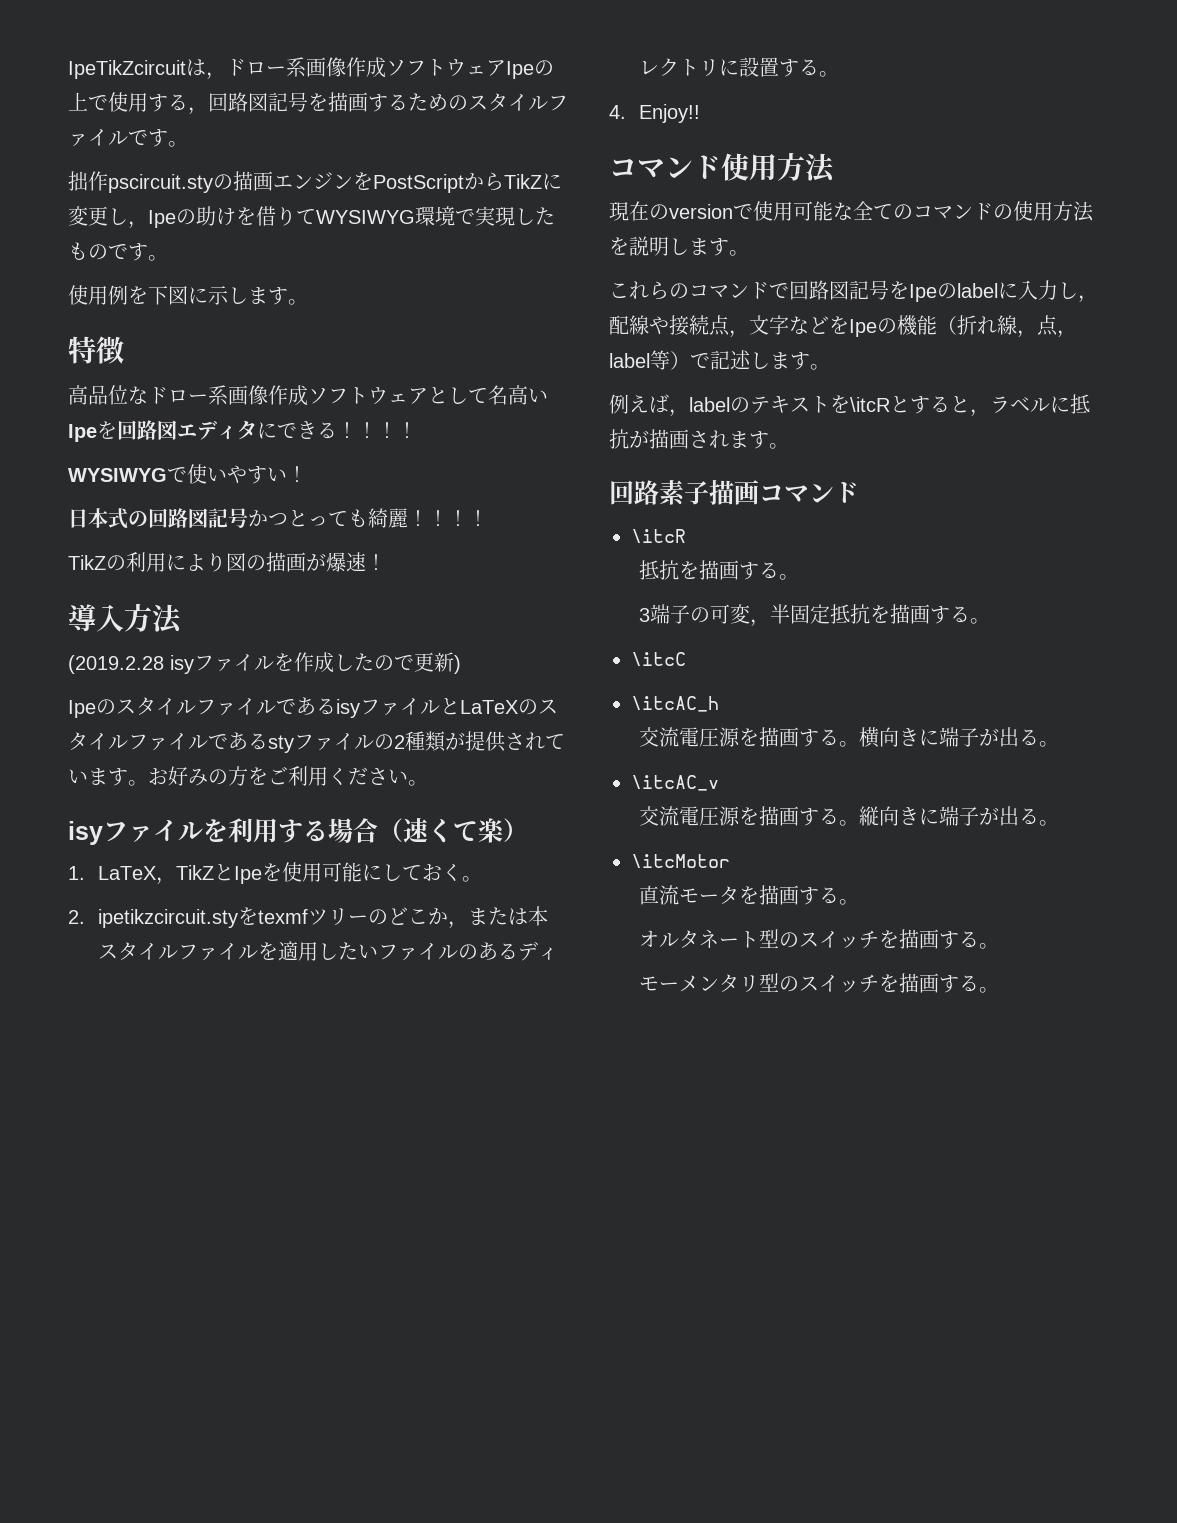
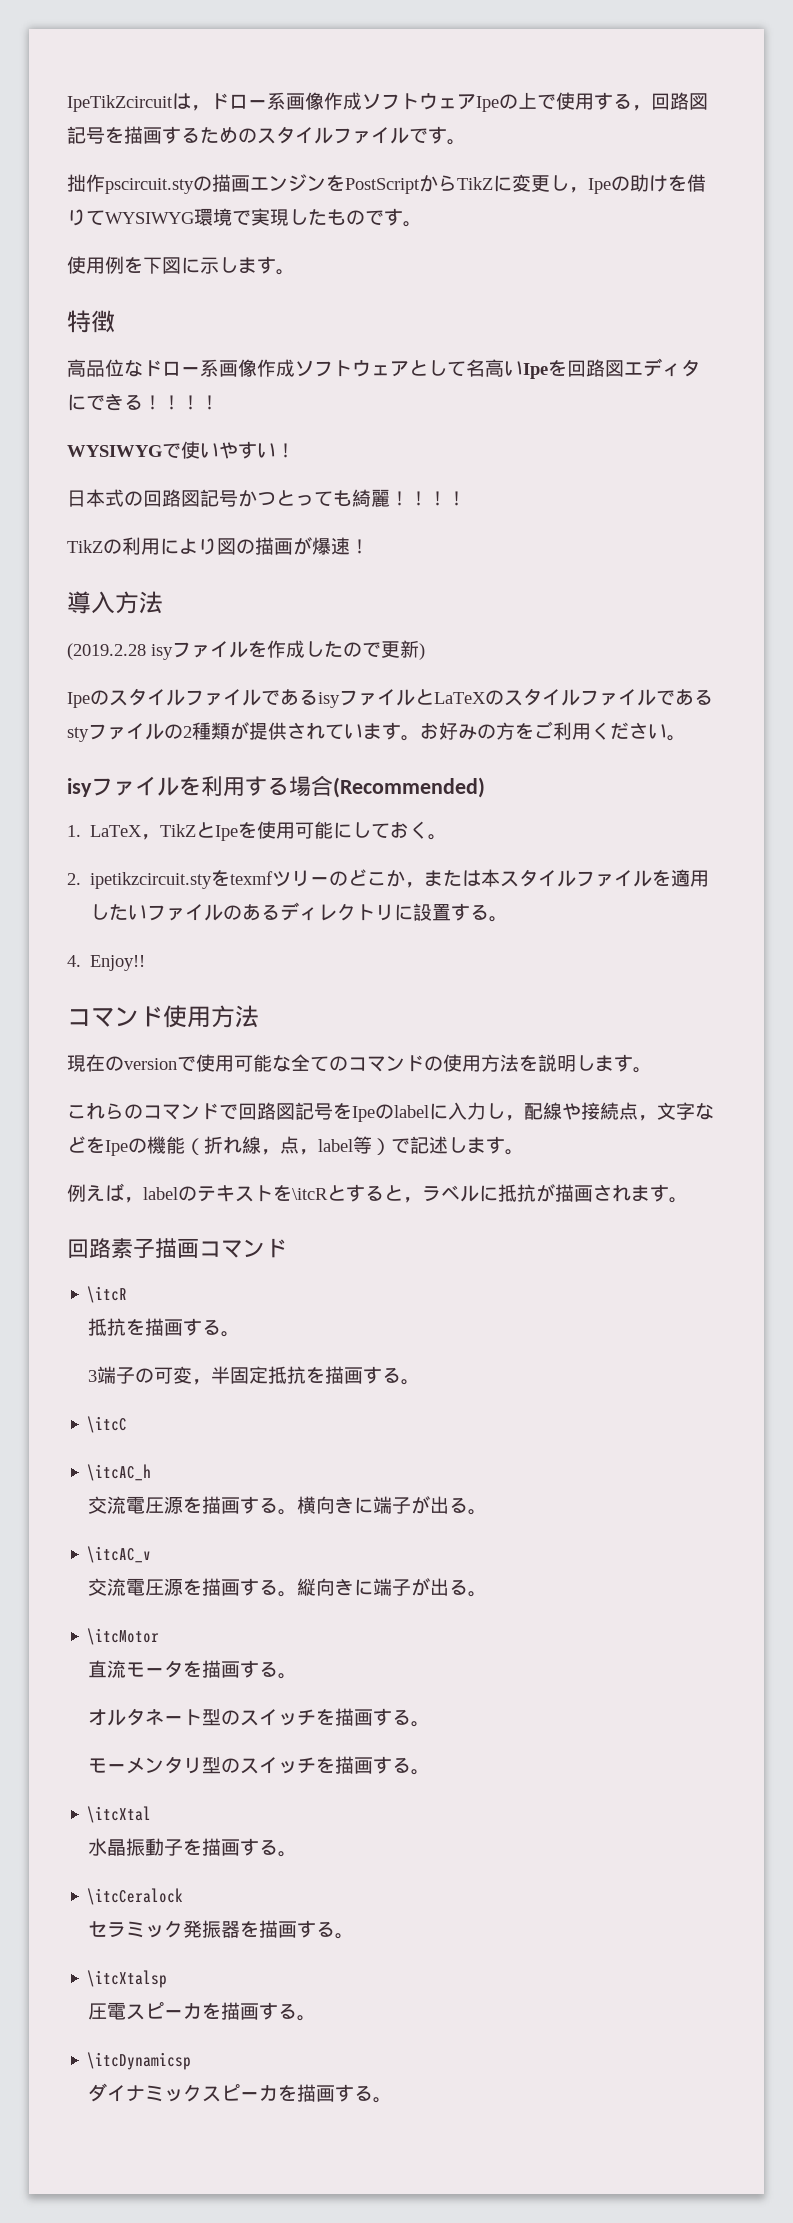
[378,817,528,843] （速くて楽） -> [333,777,485,798] (Recommended)
(1000, 990) none -> [87,1806,152,1823] [87,1838,297,1857] [87,1888,184,1905] [87,1920,354,1939] [87,1970,168,1988] [87,2002,316,2021] [87,2052,192,2070] [87,2083,392,2103] // \itcXtal // 水晶振動子を描画する。 // \itcCeralock // セラミック発振器を描画する。 // \itcXtalsp // 圧電スピーカを描画する。 // \itcDynamicsp // ダイナミックスピーカを描画する。

